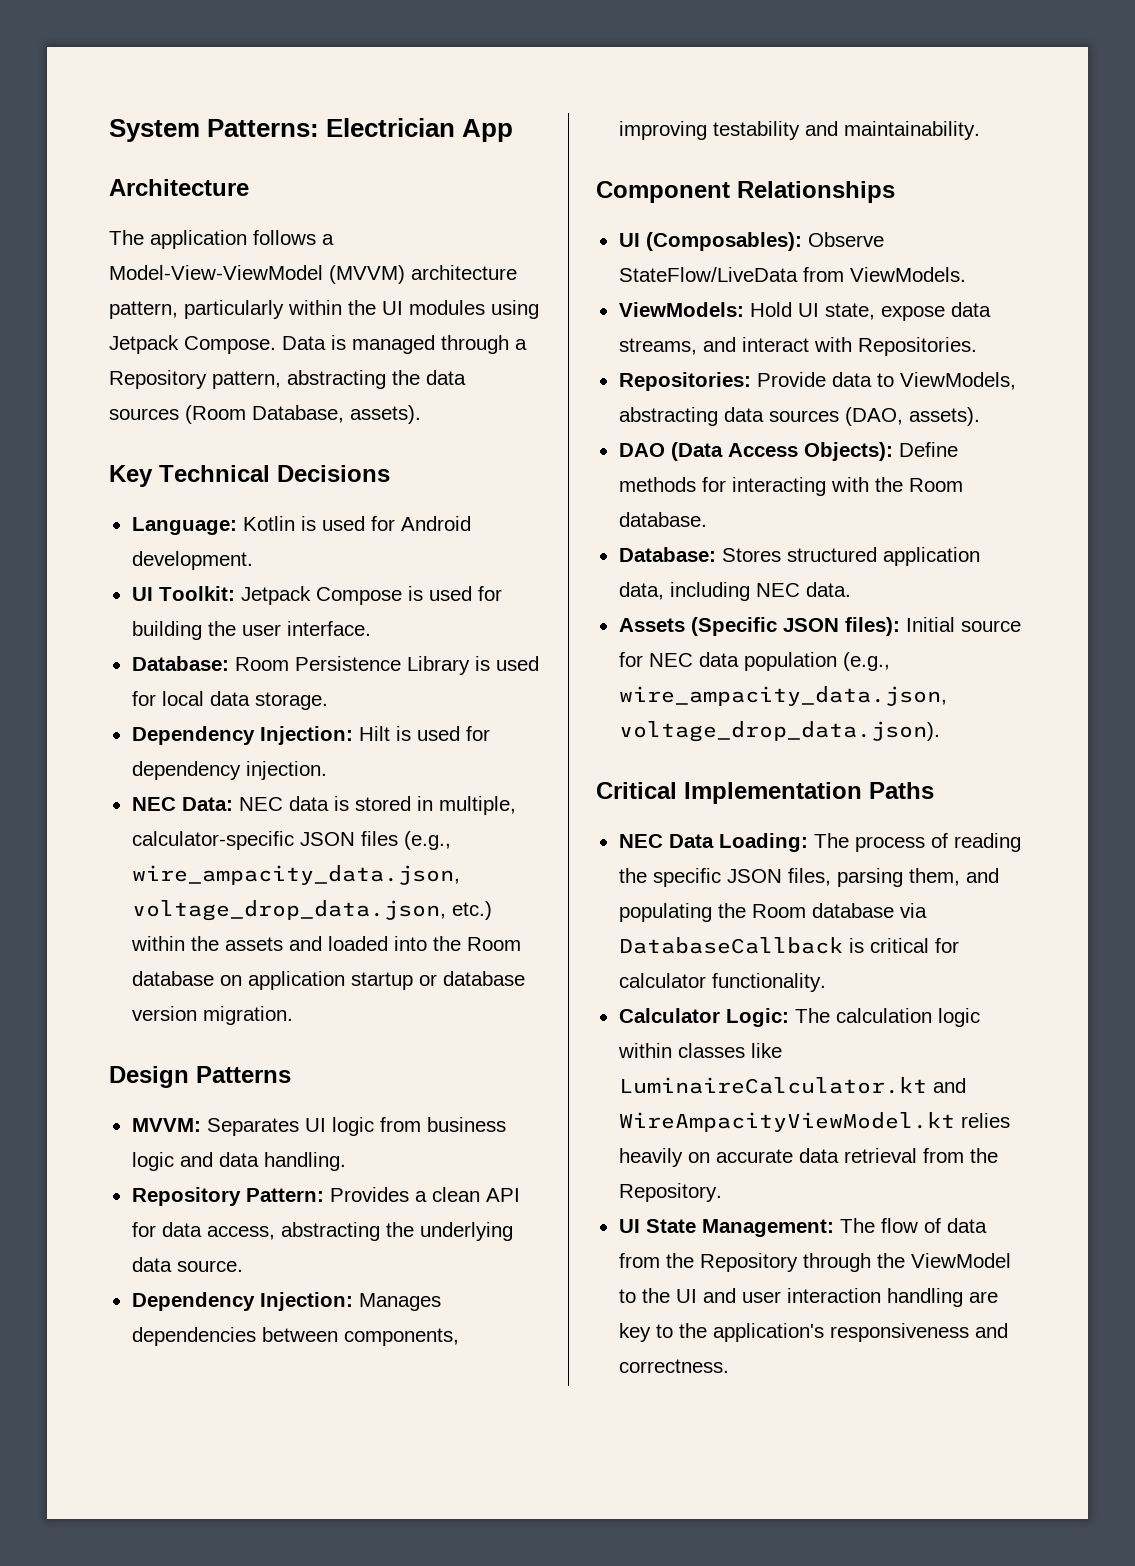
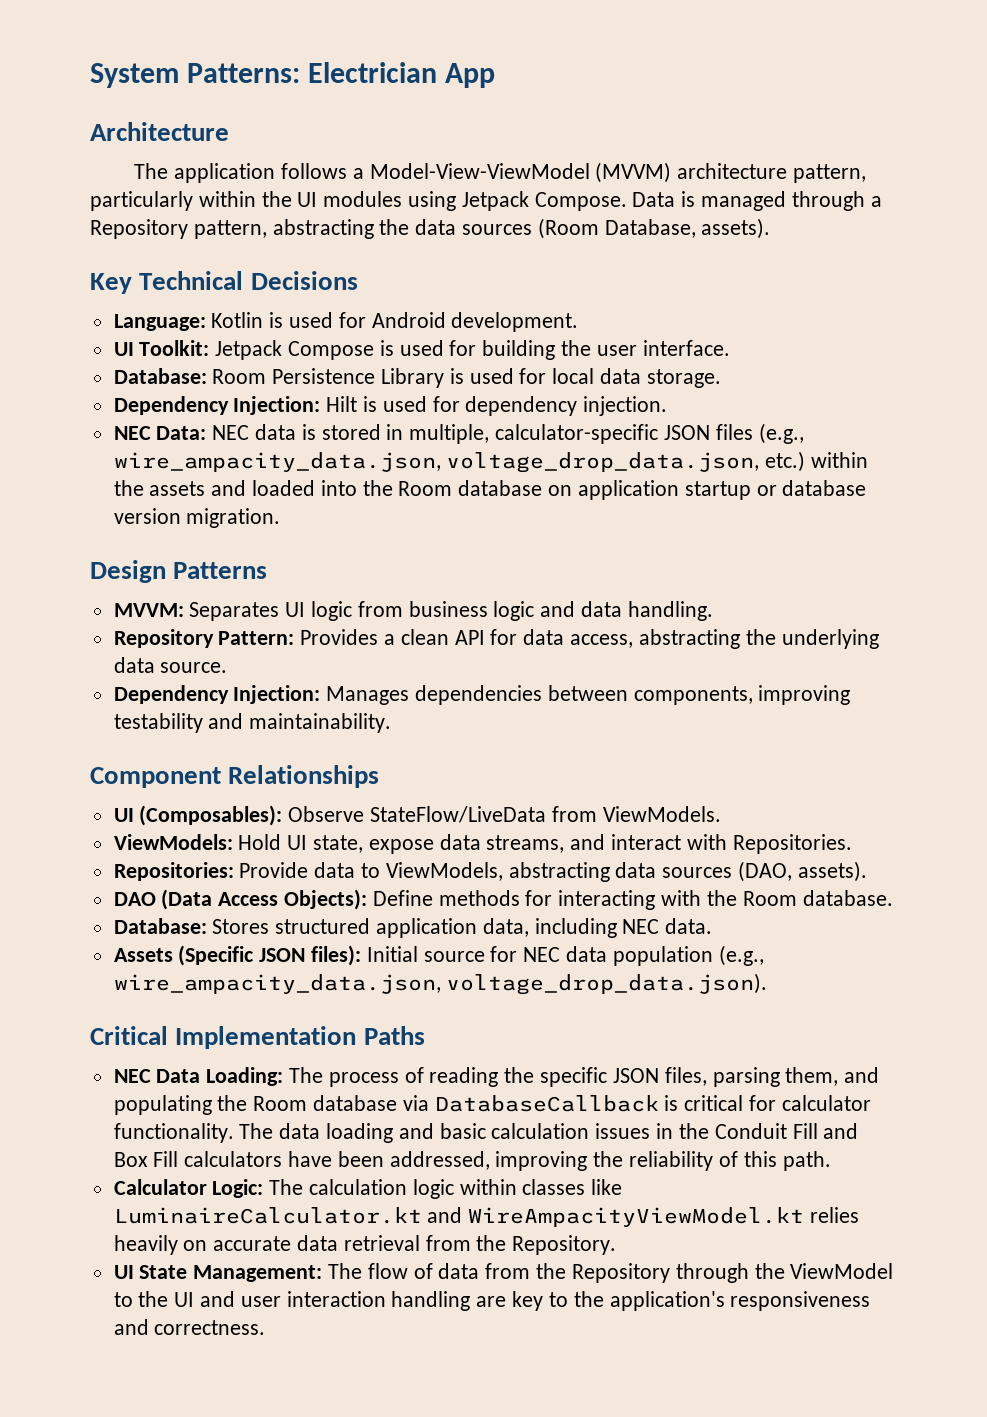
(826, 982) none -> [239,1123,859,1143] [113,1151,831,1171] The data loading and basic calculation issues in the Conduit Fill and Box Fill calculators have been addressed, improving the reliability of this path.

